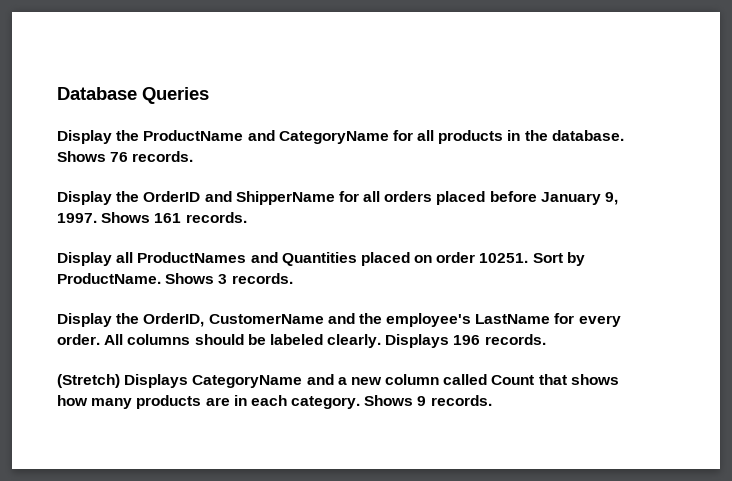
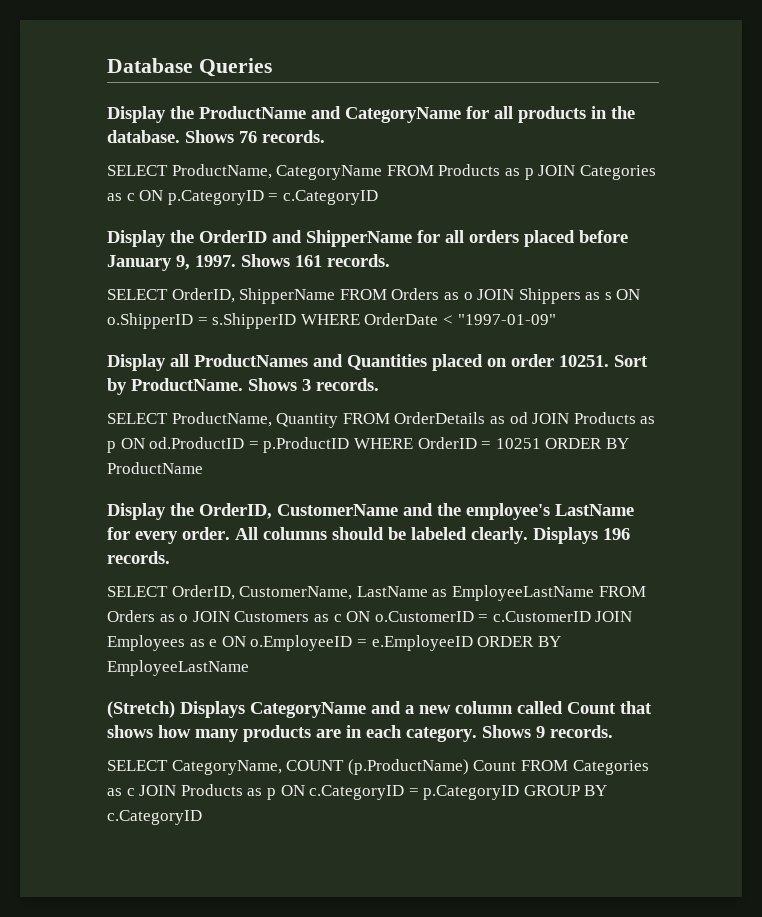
(194, 156) none -> [107,164,656,180] [107,190,378,205] // SELECT ProductName, CategoryName FROM Products as p JOIN Categories as c ON p.CategoryID = c.CategoryID
(247, 217) none -> [107,288,641,304] [107,313,556,329] // SELECT OrderID, ShipperName FROM Orders as o JOIN Shippers as s ON o.ShipperID = s.ShipperID WHERE OrderDate < "1997-01-09"
(293, 278) none -> [107,412,656,428] [107,437,629,453] [107,462,203,474] // SELECT ProductName, Quantity FROM OrderDetails as od JOIN Products as p ON od.ProductID = p.ProductID WHERE OrderID = 10251 ORDER BY ProductName
(546, 339) none -> [107,585,646,601] [107,610,633,622] [107,635,561,651] [107,660,249,676] // SELECT OrderID, CustomerName, LastName as EmployeeLastName FROM Orders as o JOIN Customers as c ON o.CustomerID = c.CustomerID JOIN Employees as e ON o.EmployeeID = e.EmployeeID ORDER BY EmployeeLastName
(492, 400) none -> [107,759,649,775] [107,784,608,800] [107,810,202,825] // SELECT CategoryName, COUNT (p.ProductName) Count FROM Categories as c JOIN Products as p ON c.CategoryID = p.CategoryID GROUP BY c.CategoryID

